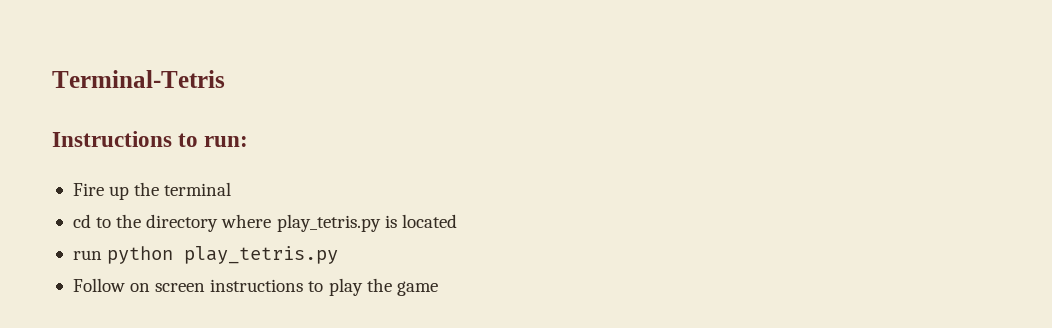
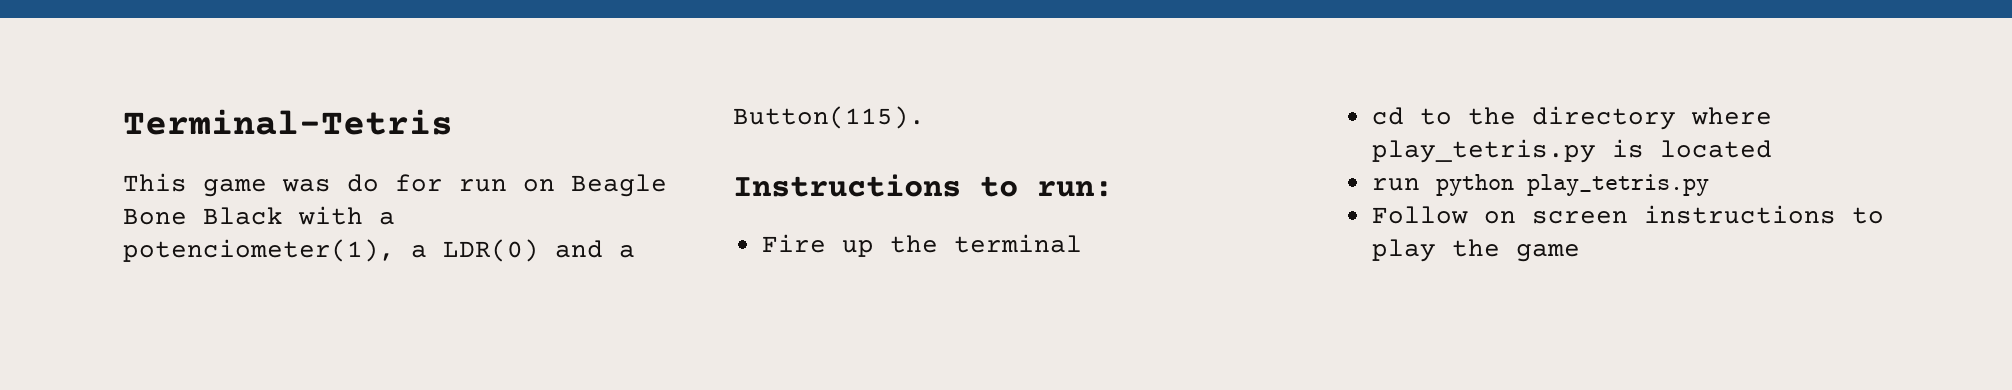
(225, 79) none -> [123,173,667,197] [123,206,395,225] [123,239,635,262] [733,106,925,129] // This game was do for run on Beagle Bone Black with a potenciometer(1), a LDR(0) and a Button(115).

